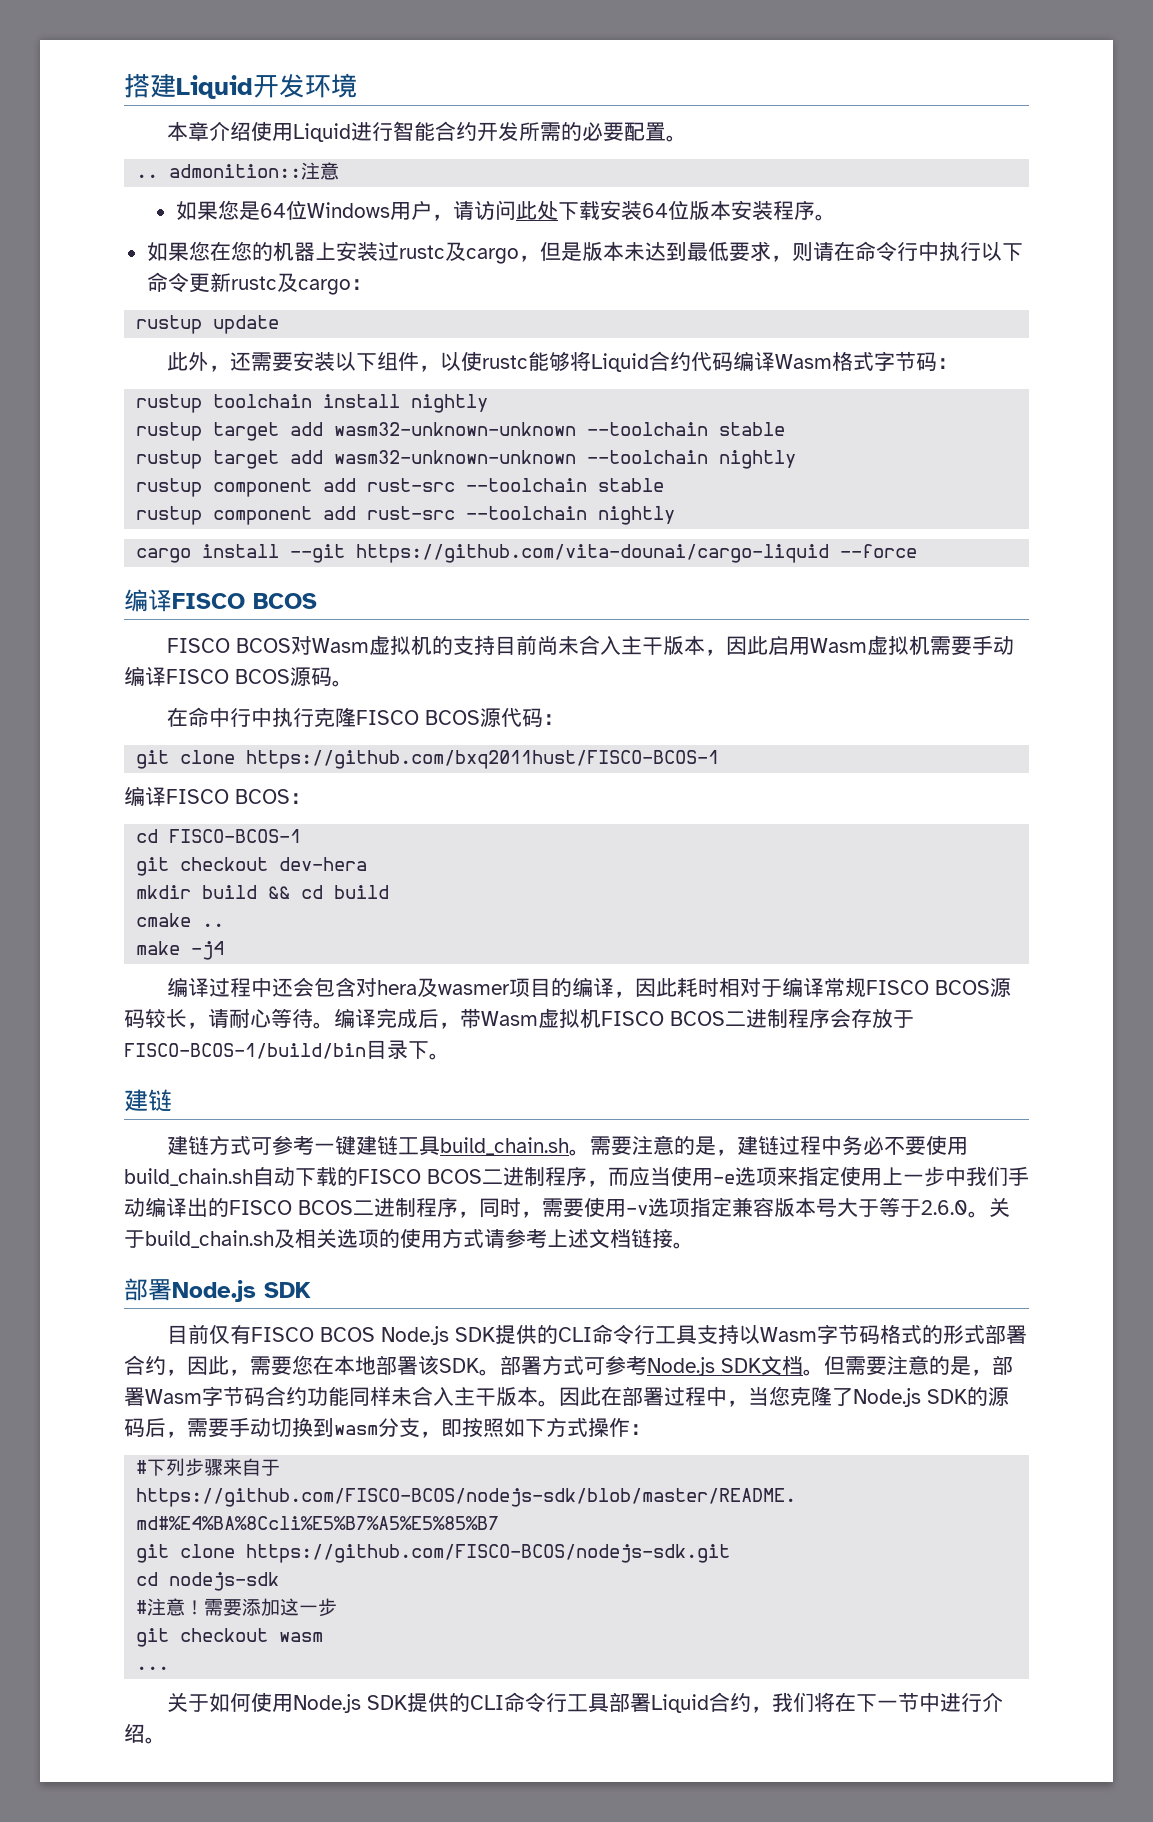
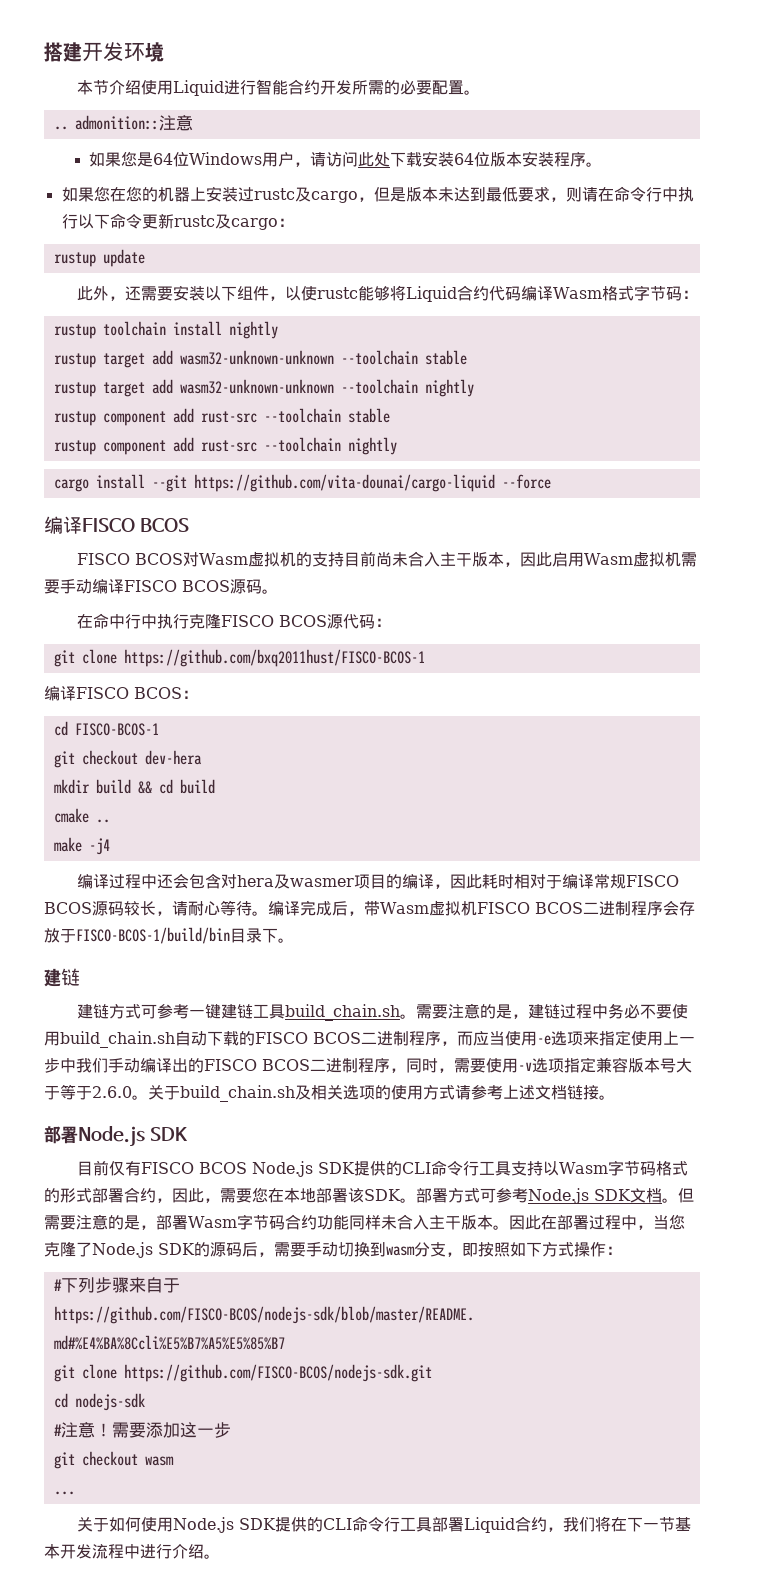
[176,75,253,99] Liquid -> (82, 52) none
[187,121,209,141] 章 -> [92,80,109,95] 节
(919, 1702) none -> [674,1517,691,1531] [44,1544,124,1559] 基本开发流程

